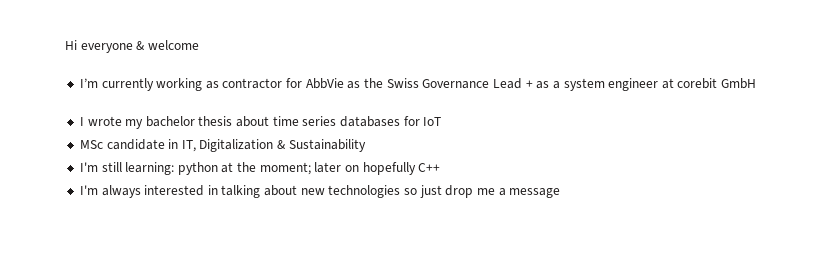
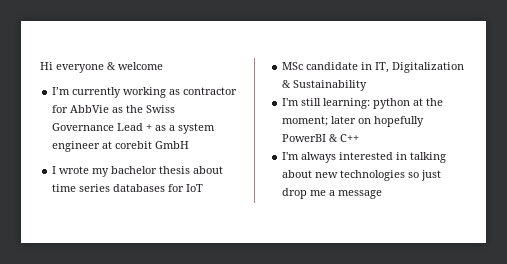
(416, 168) none -> [282,134,339,142] PowerBI &

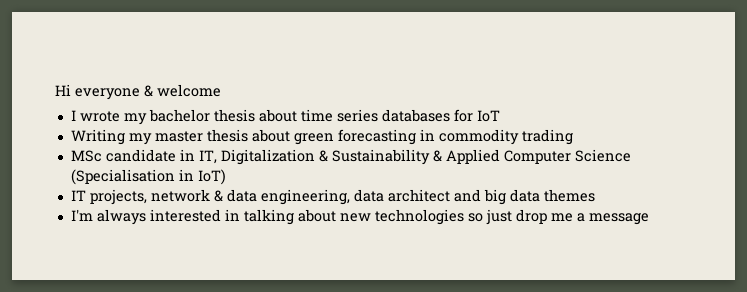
[52,87,238,98] [52,105,176,113] [52,123,216,134] [52,141,190,152] // I’m currently working as contractor for AbbVie as the Swiss Governance Lead + as a system engineer at corebit GmbH -> (221, 90) none
(204, 188) none -> [70,129,573,145] // Writing my master thesis about green forecasting in commodity trading
[282,98,444,109] [282,116,425,127] [282,134,360,142] // I'm still learning: python at the moment; later on hopefully PowerBI & C++ -> [432,149,631,164] [70,169,226,185] [70,189,595,205] & Applied Computer Science (Specialisation in IoT) // IT projects, network & data engineering, data architect and big data themes

